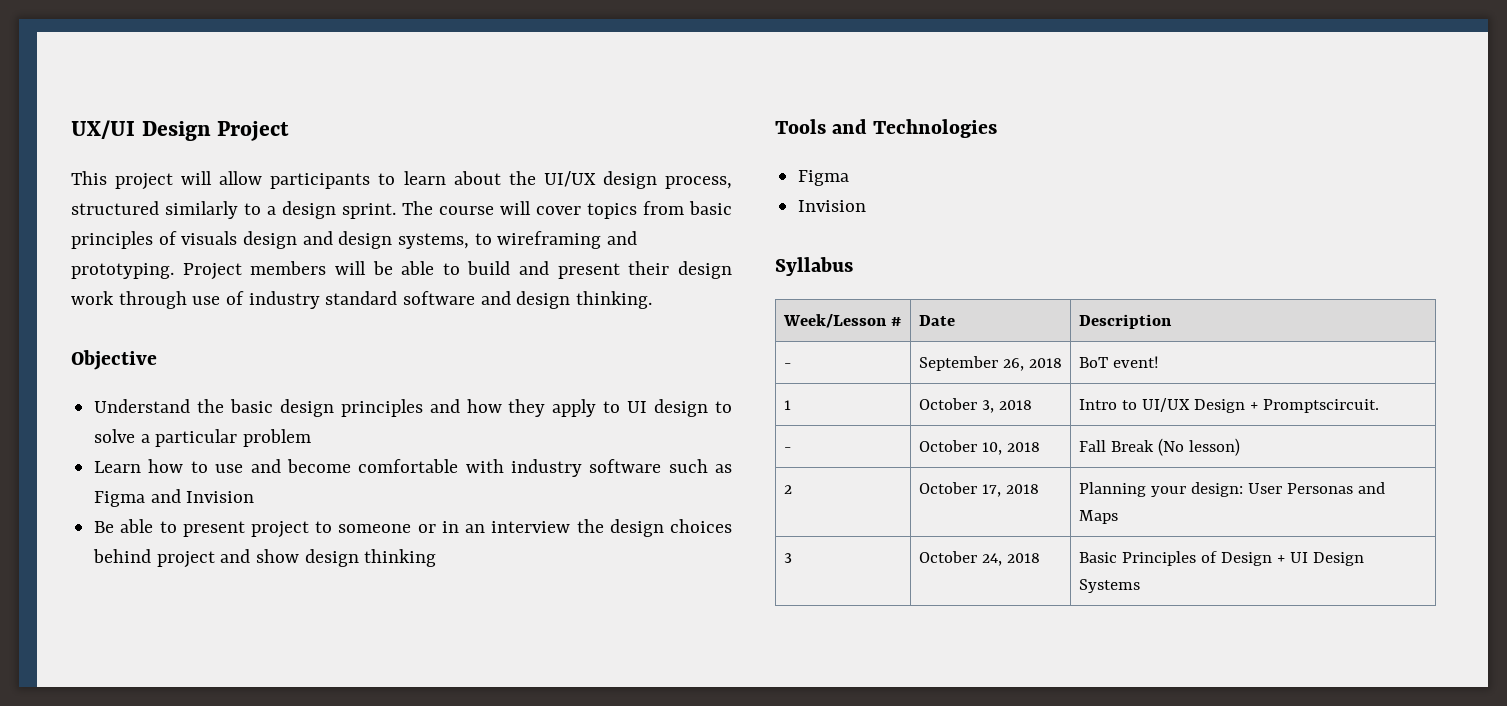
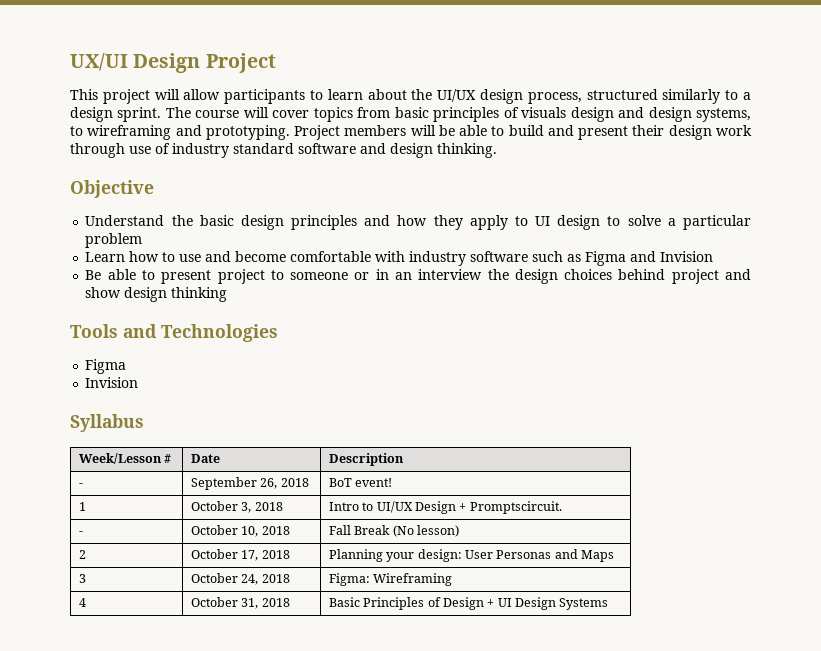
(1040, 558) none -> [328,573,453,586] [78,598,86,607] [190,597,290,609] | Figma: Wireframing // 4 | October 31, 2018

